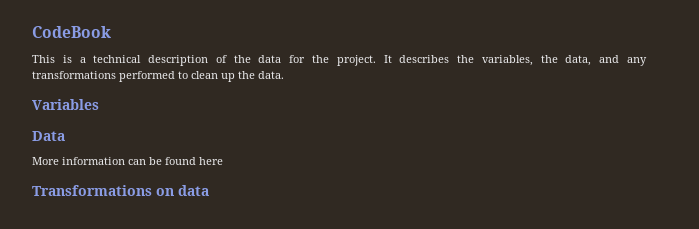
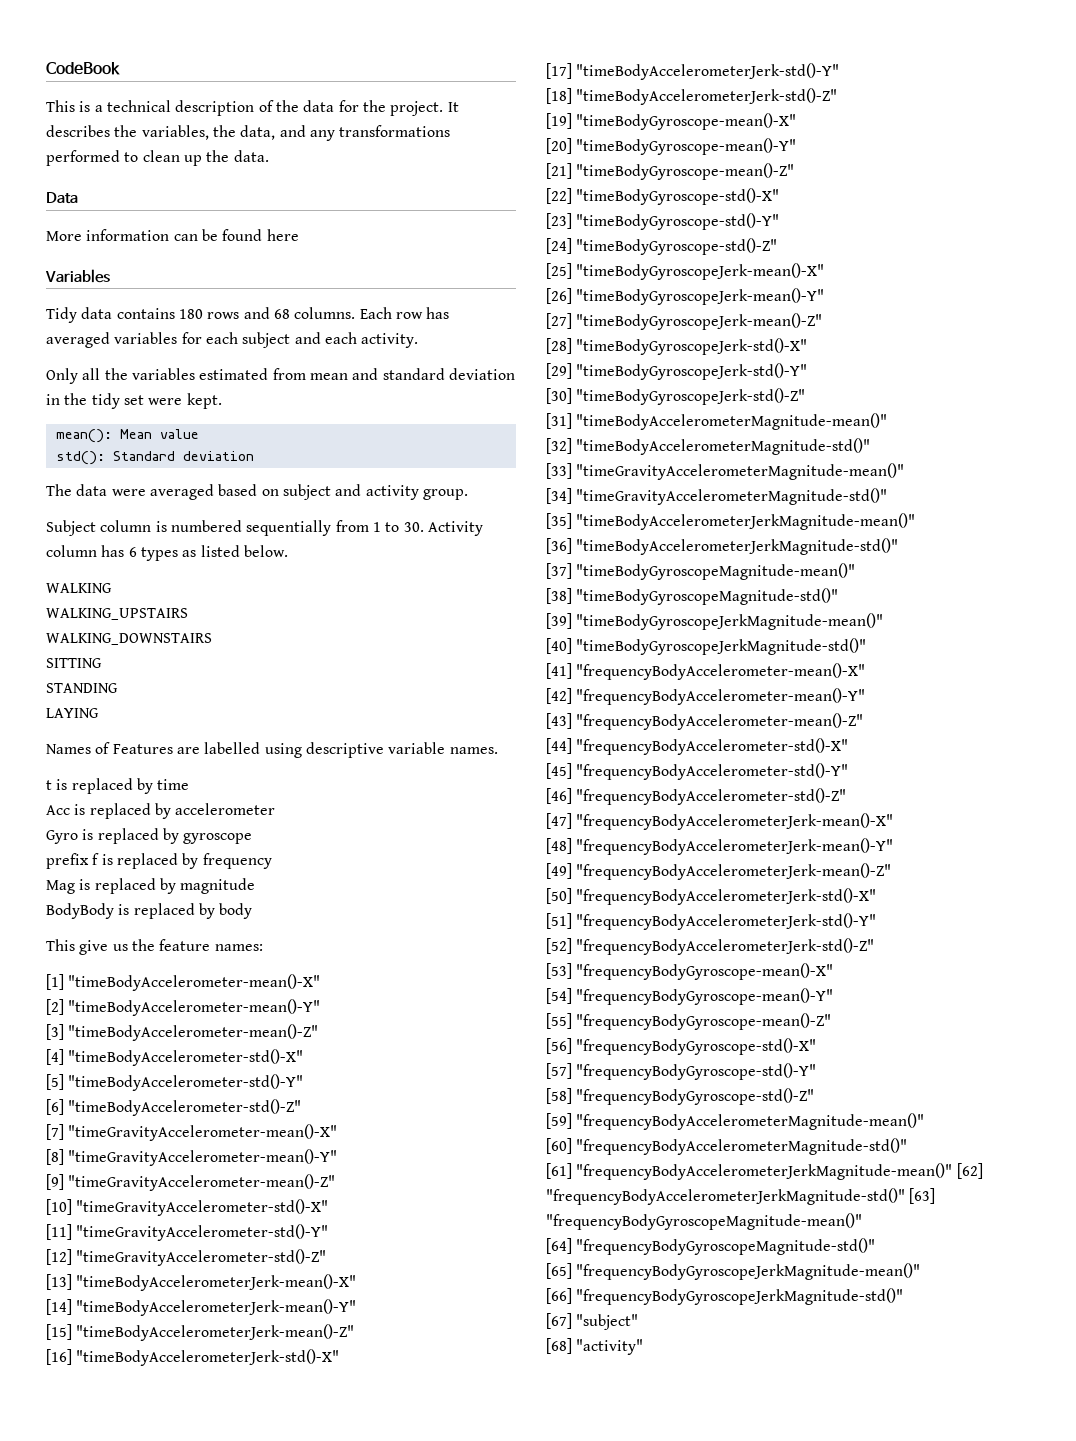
[32,99,99,110] // Variables -> (269, 156) none
[32,185,209,196] Transformations on data -> [45,269,110,283] [46,307,450,323] [46,332,419,348] [46,368,515,384] [46,393,222,409] [55,429,199,443] [55,451,254,465] [46,484,468,500] [46,520,483,536] [46,545,288,561] [46,583,112,593] [46,608,188,620] [46,633,212,645] [46,658,102,668] [46,683,118,693] [46,708,99,718] [46,742,498,758] [46,778,190,794] [46,803,276,819] [46,828,253,844] [46,853,272,869] [46,878,256,894] [46,903,253,919] [46,939,263,955] [46,974,321,991] [46,999,321,1016] [46,1024,319,1041] [46,1049,304,1066] [46,1074,304,1091] [46,1099,302,1116] [46,1124,338,1141] [46,1149,338,1166] [46,1174,336,1191] [46,1199,329,1216] [46,1224,329,1241] [46,1249,327,1266] [46,1274,357,1291] [46,1299,357,1316] [46,1324,355,1341] [46,1349,340,1366] [546,63,840,80] [546,88,838,105] [546,113,797,130] [546,138,797,155] [546,163,795,180] [546,188,780,205] [546,213,780,230] [546,238,778,255] [546,263,825,280] [546,288,825,305] [546,313,823,330] [546,338,808,355] [546,363,808,380] [546,388,806,405] [546,413,888,430] [546,438,871,455] [546,463,905,480] [546,488,888,505] [546,513,916,530] [546,538,899,555] [546,563,856,580] [546,588,839,605] [546,613,884,630] [546,638,867,655] [546,663,866,680] [546,688,866,705] [546,713,864,730] [546,738,849,755] [546,763,849,780] [546,788,847,805] [546,813,894,830] [546,838,894,855] [546,863,892,880] [546,888,877,905] [546,913,877,930] [546,938,875,955] [546,963,834,980] [546,988,834,1005] [546,1013,832,1030] [546,1038,817,1055] [546,1063,817,1080] [546,1088,815,1105] [546,1113,925,1130] [546,1138,908,1155] [546,1163,983,1180] [546,1188,936,1205] [546,1213,862,1230] [546,1238,876,1255] [546,1263,921,1280] [546,1288,904,1305] [546,1313,639,1330] [546,1338,644,1355] Variables // Tidy data contains 180 rows and 68 columns. Each row has averaged variables for each subject and each activity. // Only all the variables estimated from mean and standard deviation in the tidy set were kept. // mean(): Mean value // std(): Standard deviation // The data were averaged based on subject and activity group. // Subject column is numbered sequentially from 1 to 30. Activity column has 6 types as listed below. // WALKING // WALKING_UPSTAIRS // WALKING_DOWNSTAIRS // SITTING // STANDING // LAYING // Names of Features are labelled using descriptive variable names. // t is replaced by time // Acc is replaced by accelerometer // Gyro is replaced by gyroscope // prefix f is replaced by frequency // Mag is replaced by magnitude // BodyBody is replaced by body // This give us the feature names: // [1] "timeBodyAccelerometer-mean()-X" // [2] "timeBodyAccelerometer-mean()-Y" // [3] "timeBodyAccelerometer-mean()-Z" // [4] "timeBodyAccelerometer-std()-X" // [5] "timeBodyAccelerometer-std()-Y" // [6] "timeBodyAccelerometer-std()-Z" // [7] "timeGravityAccelerometer-mean()-X" // [8] "timeGravityAccelerometer-mean()-Y" // [9] "timeGravityAccelerometer-mean()-Z" // [10] "timeGravityAccelerometer-std()-X" // [11] "timeGravityAccelerometer-std()-Y" // [12] "timeGravityAccelerometer-std()-Z" // [13] "timeBodyAccelerometerJerk-mean()-X" // [14] "timeBodyAccelerometerJerk-mean()-Y" // [15] "timeBodyAccelerometerJerk-mean()-Z" // [16] "timeBodyAccelerometerJerk-std()-X" // [17] "timeBodyAccelerometerJerk-std()-Y" // [18] "timeBodyAccelerometerJerk-std()-Z" // [19] "timeBodyGyroscope-mean()-X" // [20] "timeBodyGyroscope-mean()-Y" // [21] "timeBodyGyroscope-mean()-Z" // [22] "timeBodyGyroscope-std()-X" // [23] "timeBodyGyroscope-std()-Y" // [24] "timeBodyGyroscope-std()-Z" // [25] "timeBodyGyroscopeJerk-mean()-X" // [26] "timeBodyGyroscopeJerk-mean()-Y" // [27] "timeBodyGyroscopeJerk-mean()-Z" // [28] "timeBodyGyroscopeJerk-std()-X" // [29] "timeBodyGyroscopeJerk-std()-Y" // [30] "timeBodyGyroscopeJerk-std()-Z" // [31] "timeBodyAccelerometerMagnitude-mean()" // [32] "timeBodyAccelerometerMagnitude-std()" // [33] "timeGravityAccelerometerMagnitude-mean()" // [34] "timeGravityAccelerometerMagnitude-std()" // [35] "timeBodyAccelerometerJerkMagnitude-mean()" // [36] "timeBodyAccelerometerJerkMagnitude-std()" // [37] "timeBodyGyroscopeMagnitude-mean()" // [38] "timeBodyGyroscopeMagnitude-std()" // [39] "timeBodyGyroscopeJerkMagnitude-mean()" // [40] "timeBodyGyroscopeJerkMagnitude-std()" // [41] "frequencyBodyAccelerometer-mean()-X" // [42] "frequencyBodyAccelerometer-mean()-Y" // [43] "frequencyBodyAccelerometer-mean()-Z" // [44] "frequencyBodyAccelerometer-std()-X" // [45] "frequencyBodyAccelerometer-std()-Y" // [46] "frequencyBodyAccelerometer-std()-Z" // [47] "frequencyBodyAccelerometerJerk-mean()-X" // [48] "frequencyBodyAccelerometerJerk-mean()-Y" // [49] "frequencyBodyAccelerometerJerk-mean()-Z" // [50] "frequencyBodyAccelerometerJerk-std()-X" // [51] "frequencyBodyAccelerometerJerk-std()-Y" // [52] "frequencyBodyAccelerometerJerk-std()-Z" // [53] "frequencyBodyGyroscope-mean()-X" // [54] "frequencyBodyGyroscope-mean()-Y" // [55] "frequencyBodyGyroscope-mean()-Z" // [56] "frequencyBodyGyroscope-std()-X" // [57] "frequencyBodyGyroscope-std()-Y" // [58] "frequencyBodyGyroscope-std()-Z" // [59] "frequencyBodyAccelerometerMagnitude-mean()" // [60] "frequencyBodyAccelerometerMagnitude-std()" // [61] "frequencyBodyAccelerometerJerkMagnitude-mean()" [62] "frequencyBodyAccelerometerJerkMagnitude-std()" [63] "frequencyBodyGyroscopeMagnitude-mean()" // [64] "frequencyBodyGyroscopeMagnitude-std()" // [65] "frequencyBodyGyroscopeJerkMagnitude-mean()" // [66] "frequencyBodyGyroscopeJerkMagnitude-std()" // [67] "subject" // [68] "activity"

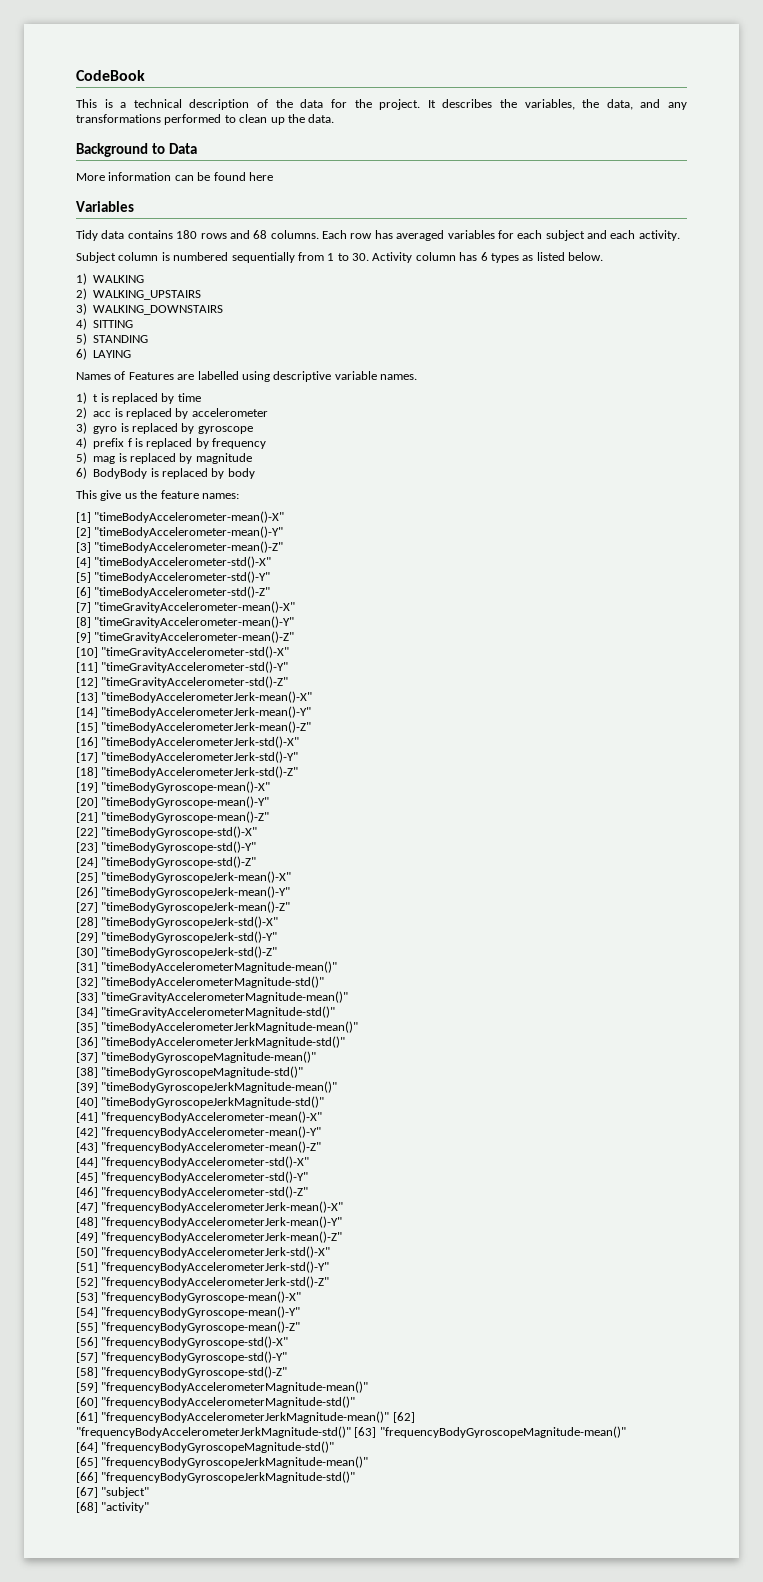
(269, 156) none -> [76,143,165,157] Background to
[46,368,515,384] [46,393,222,409] [55,429,199,443] [55,451,254,465] [46,484,468,500] // Only all the variables estimated from mean and standard deviation in the tidy set were kept. // mean(): Mean value // std(): Standard deviation // The data were averaged based on subject and activity group. -> (680, 235) none
(288, 551) none -> [76,273,87,285] 1)
(112, 588) none -> [76,288,87,300] 2)
(188, 614) none -> [76,303,87,315] 3)
(212, 639) none -> [76,318,87,330] 4)
(102, 663) none -> [76,333,87,345] 5)
(118, 688) none -> [76,348,87,360] 6)
(498, 750) none -> [76,392,87,404] 1)
[46,805,70,815] Acc -> [76,407,112,419] 2) acc
[46,830,78,844] Gyro -> [76,422,118,434] 3) gyro
(253, 838) none -> [76,437,87,449] 4)
[46,880,75,894] Mag -> [76,452,116,464] 5) mag
(256, 886) none -> [76,467,87,479] 6)

